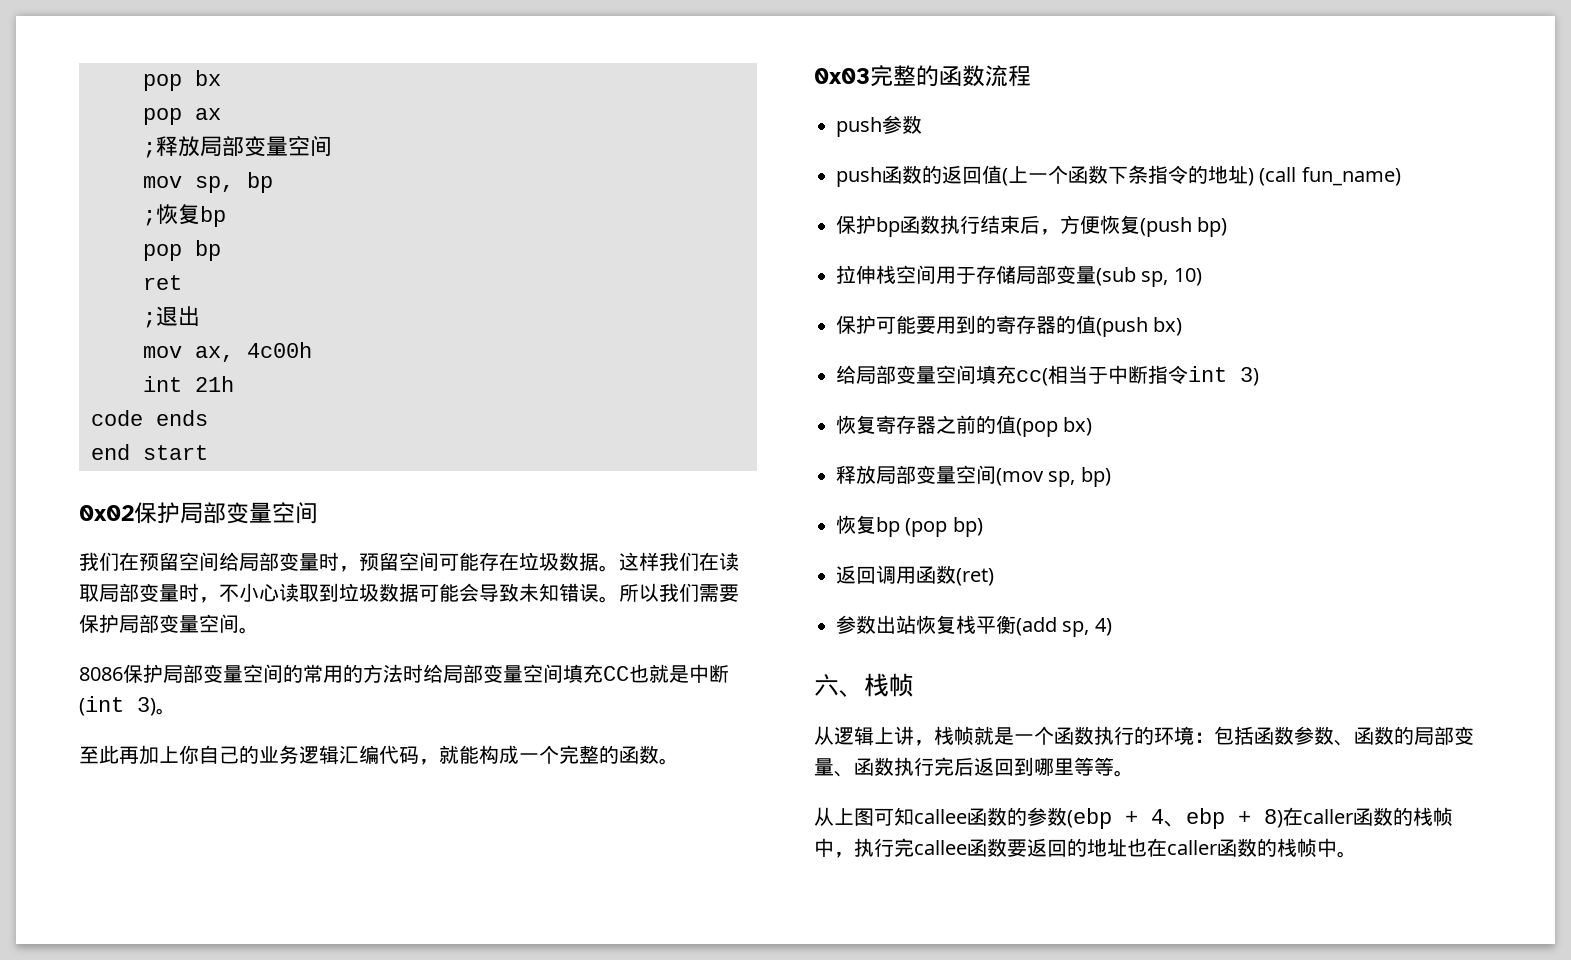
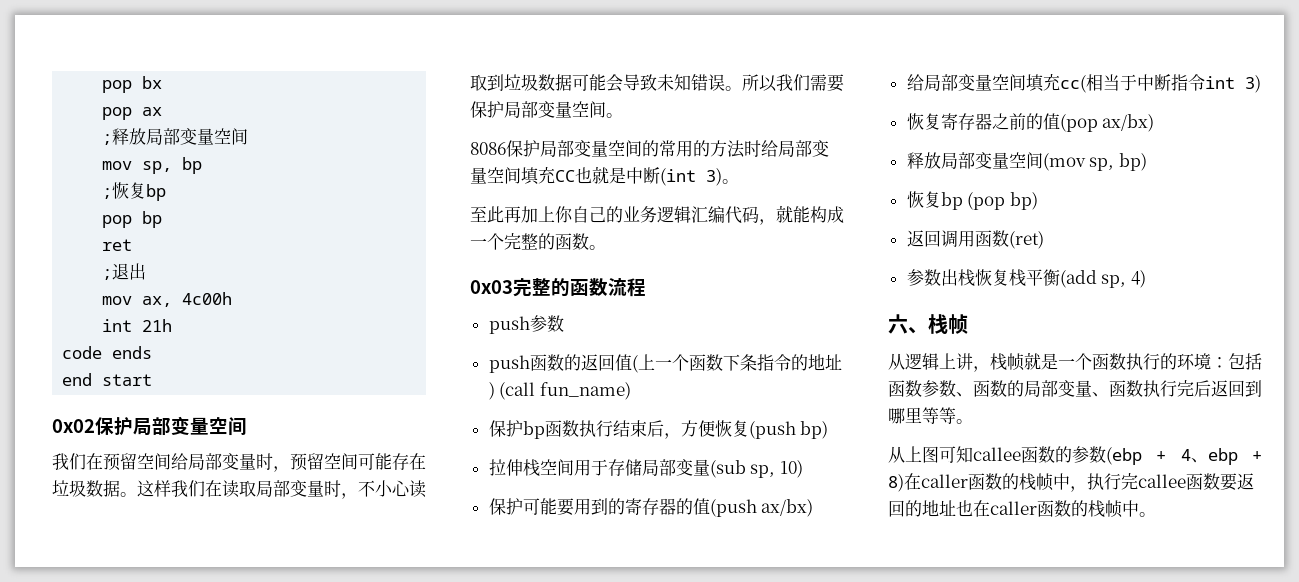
[1153,317,1183,336] bx) -> [761,499,814,517] ax/bx)
[1063,417,1093,436] bx) -> [1102,114,1155,132] ax/bx)
[896,615,916,634] 站 -> [957,269,975,286] 栈

